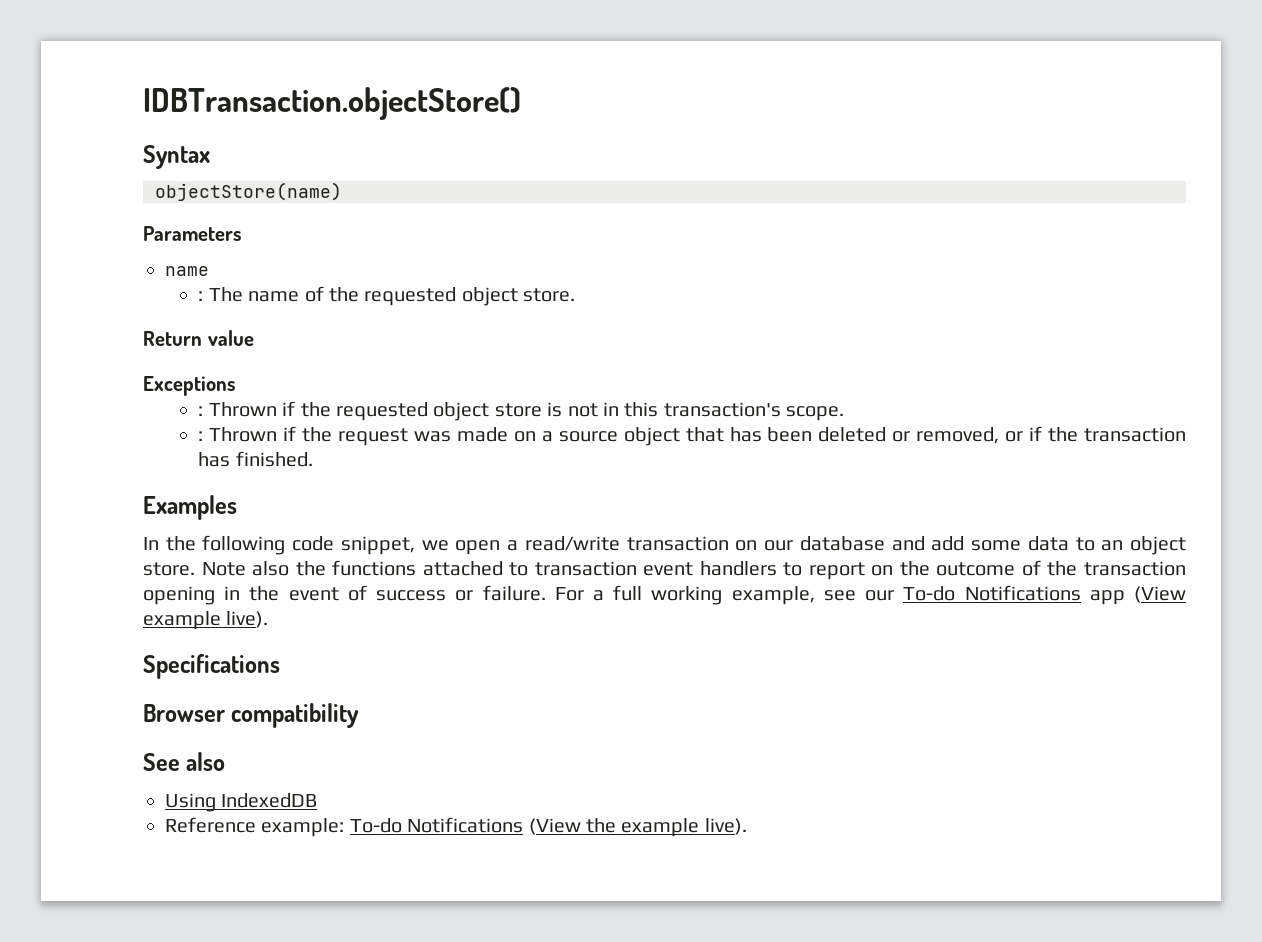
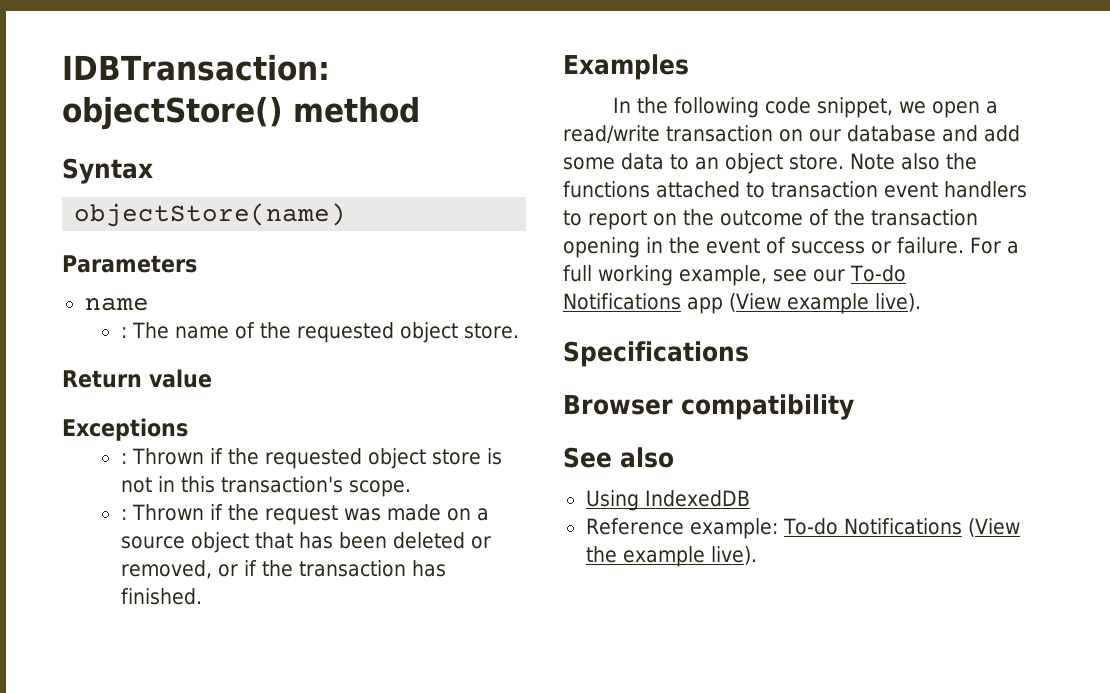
[143,87,521,120] IDBTransaction.objectStore() -> [62,54,330,81] [62,96,420,130] IDBTransaction: objectStore() method

